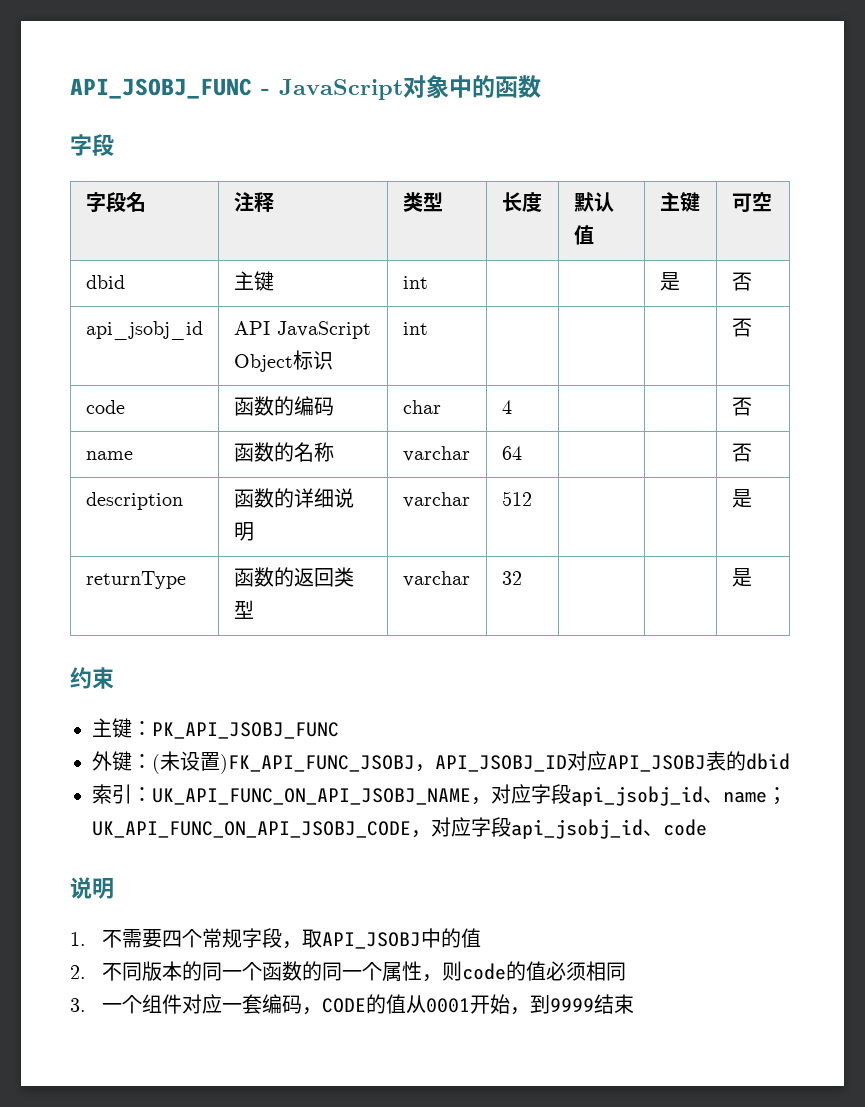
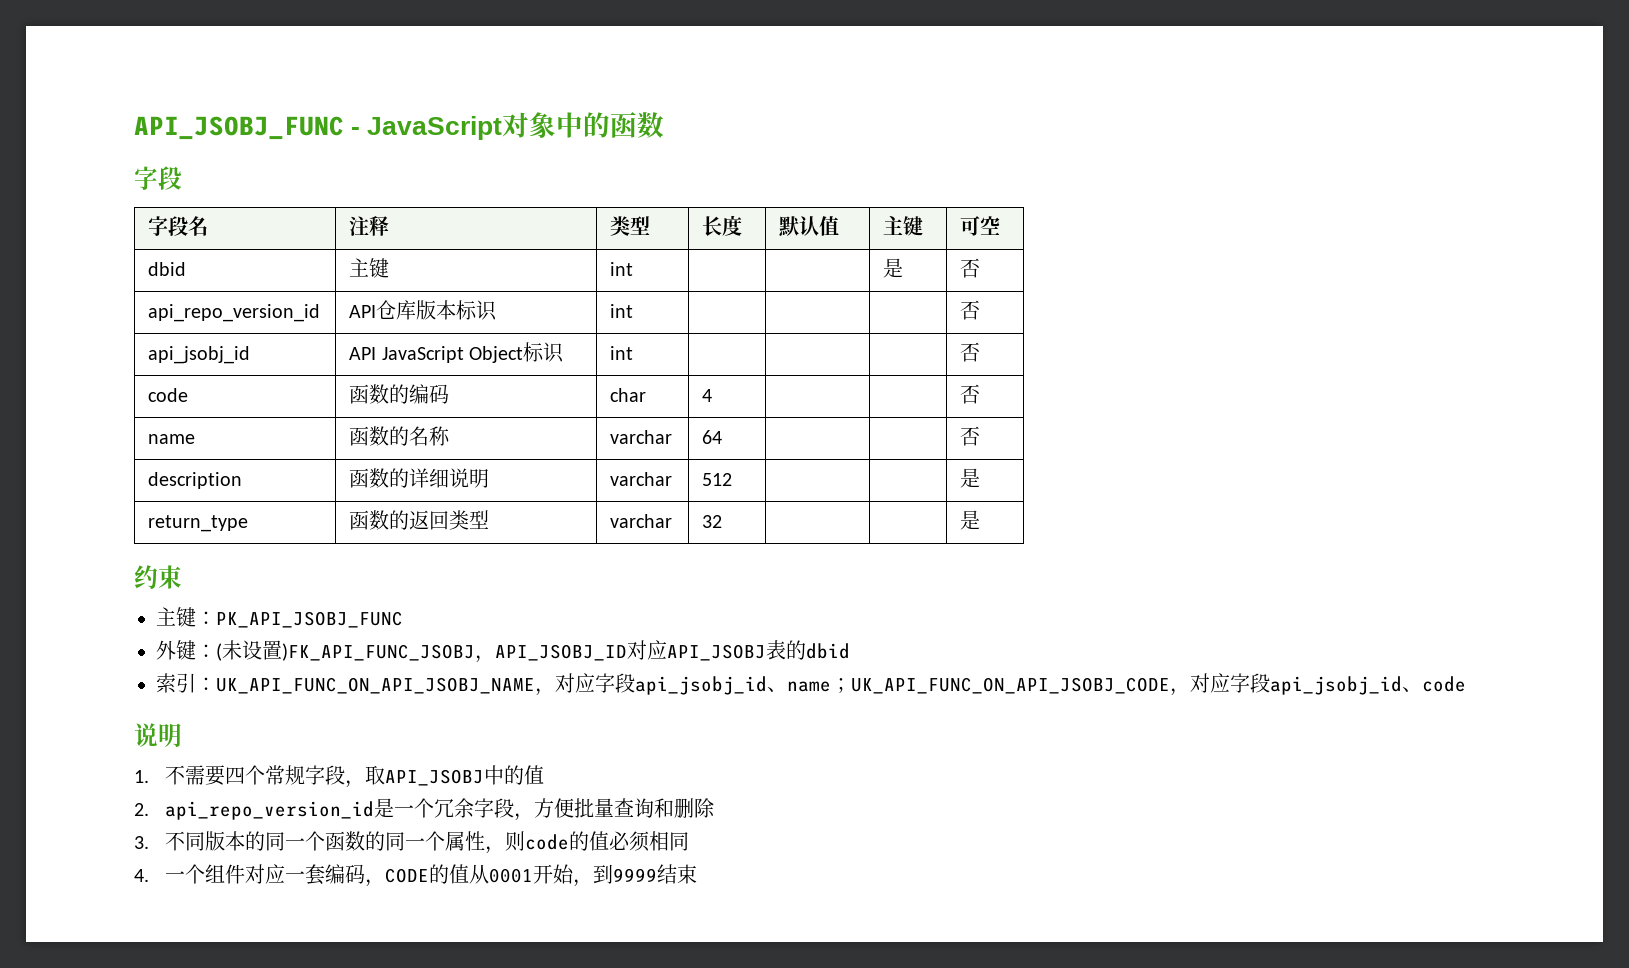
(752, 281) none -> [148,304,321,322] [349,300,498,321] [610,304,634,318] [960,300,981,320] // api_repo_version_id | API仓库版本标识 | int | | | | 否
[85,571,186,589] returnType -> [148,515,249,532] return_type
(86, 972) none -> [165,798,716,821] [134,836,149,849] api_repo_version_id是一个冗余字段，方便批量查询和删除 // 3.
[70,998,86,1012] 3. -> [134,869,149,882] 4.

